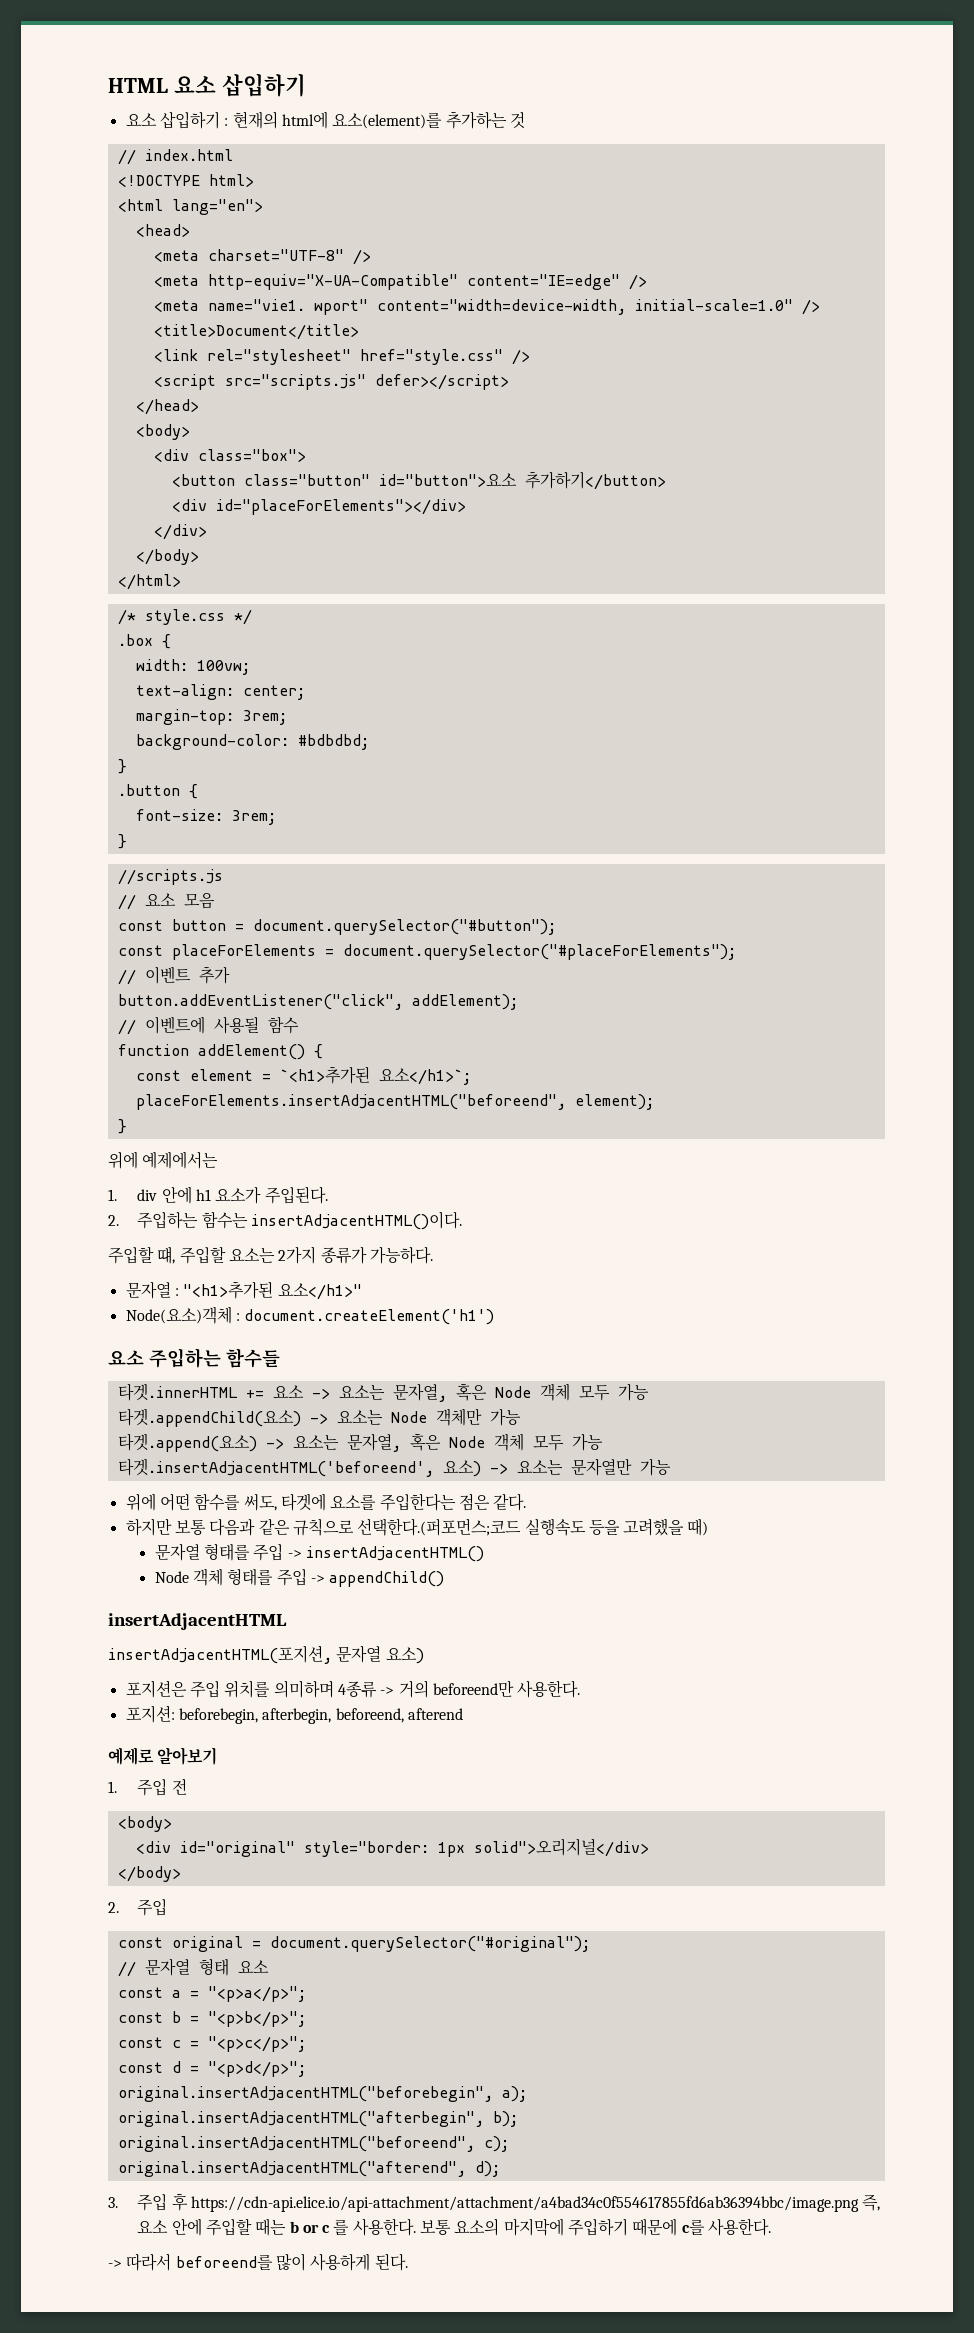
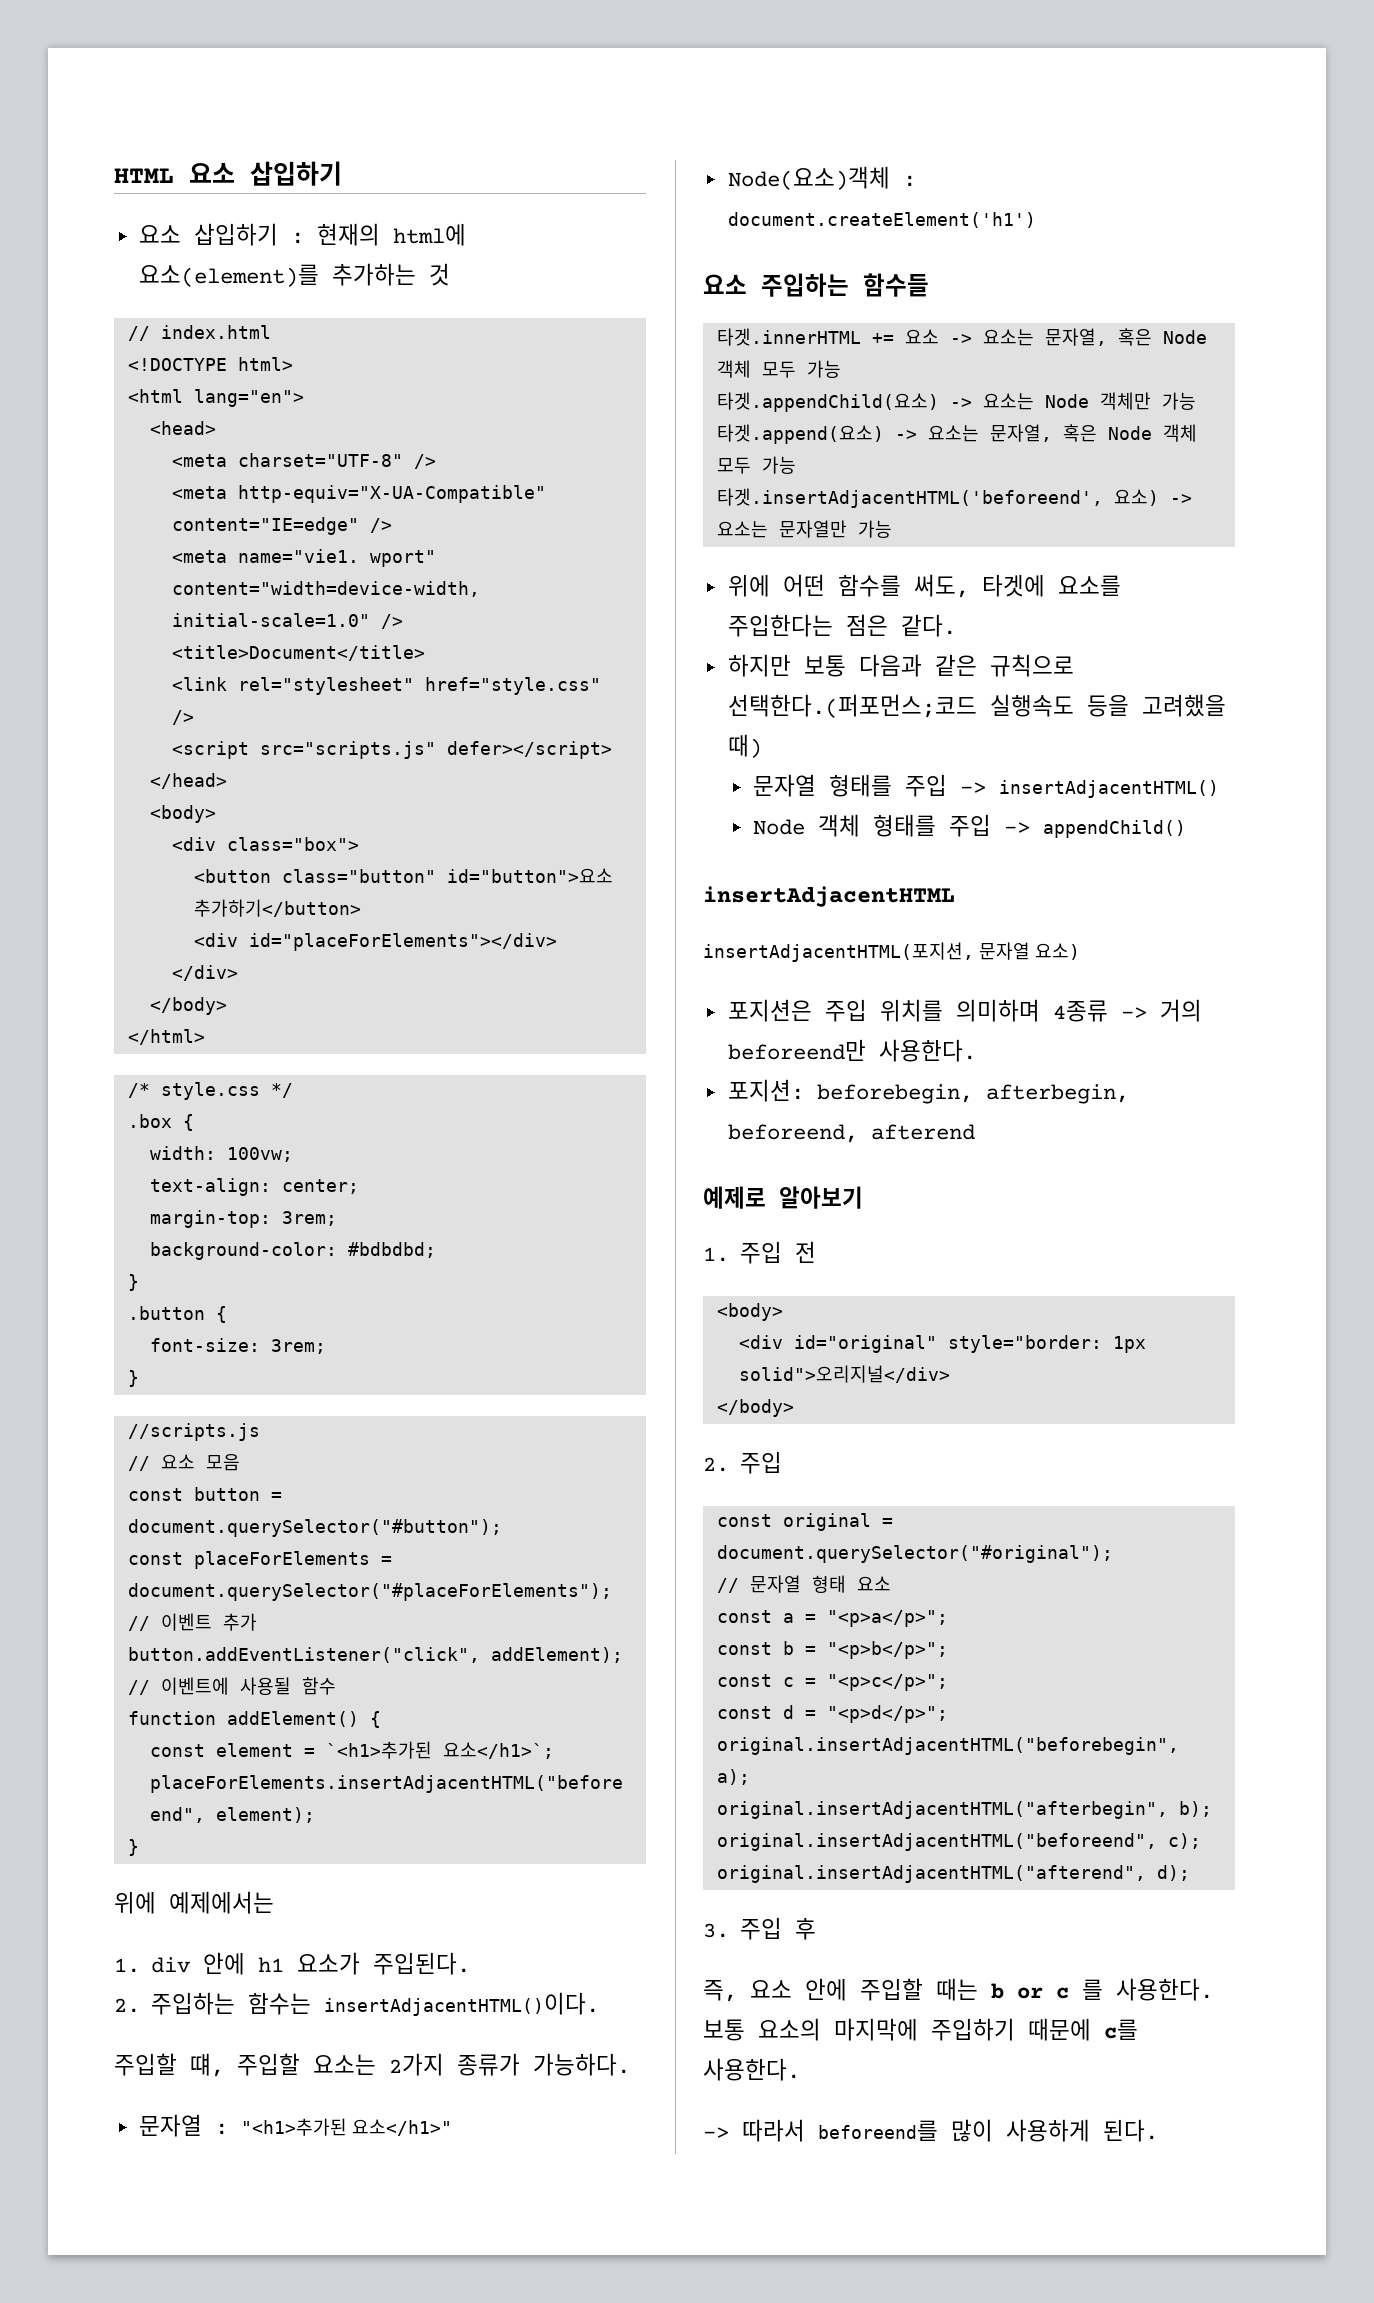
[190,2196,859,2212] https://cdn-api.elice.io/api-attachment/attachment/a4bad34c0f554617855fd6ab36394bbc/image.png -> (817, 1929) //

